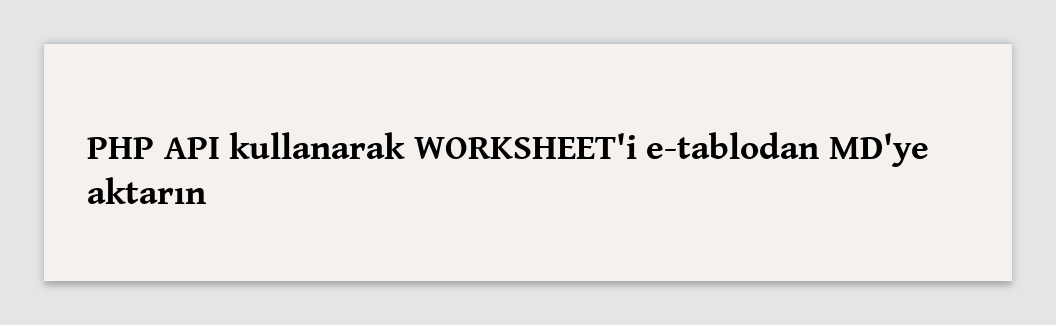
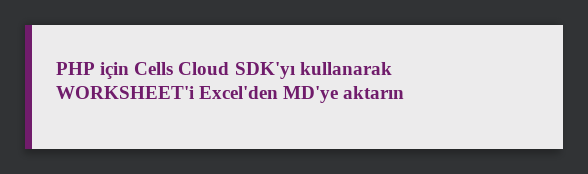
[163,137,220,159] API -> [100,62,295,79] için Cells Cloud SDK'yı
[646,132,820,159] e-tablodan -> [199,86,279,99] Excel'den

